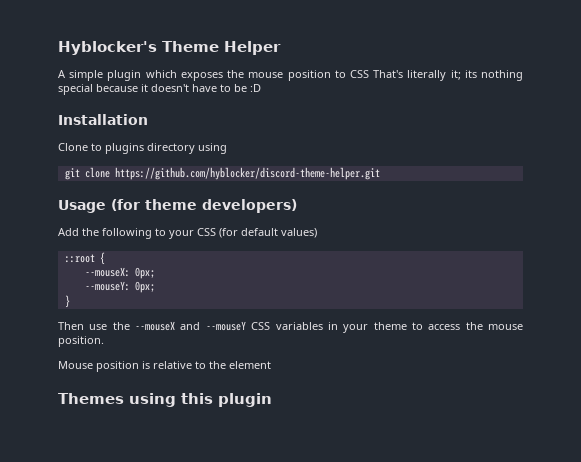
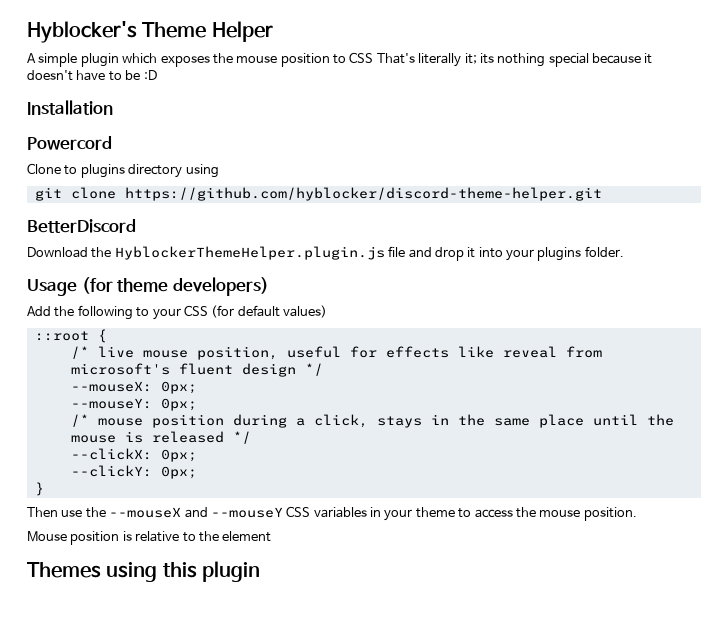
(148, 119) none -> [27,136,112,150] // Powercord
(380, 173) none -> [27,219,136,233] [27,246,624,261] // BetterDiscord // Download the HyblockerThemeHelper.plugin.js file and drop it into your plugins folder.
[84,267,155,279] [84,281,130,291] --mouseX: 0px; // --mouseY: -> [70,346,602,360] [70,363,323,377] [70,381,197,394] [70,398,197,411] [70,414,674,428] [70,431,251,444] [70,448,197,462] [70,465,152,477] /* live mouse position, useful for effects like reveal from microsoft's fluent design */ // --mouseX: 0px; // --mouseY: 0px; // /* mouse position during a click, stays in the same place until the mouse is released */ // --clickX: 0px; // --clickY:

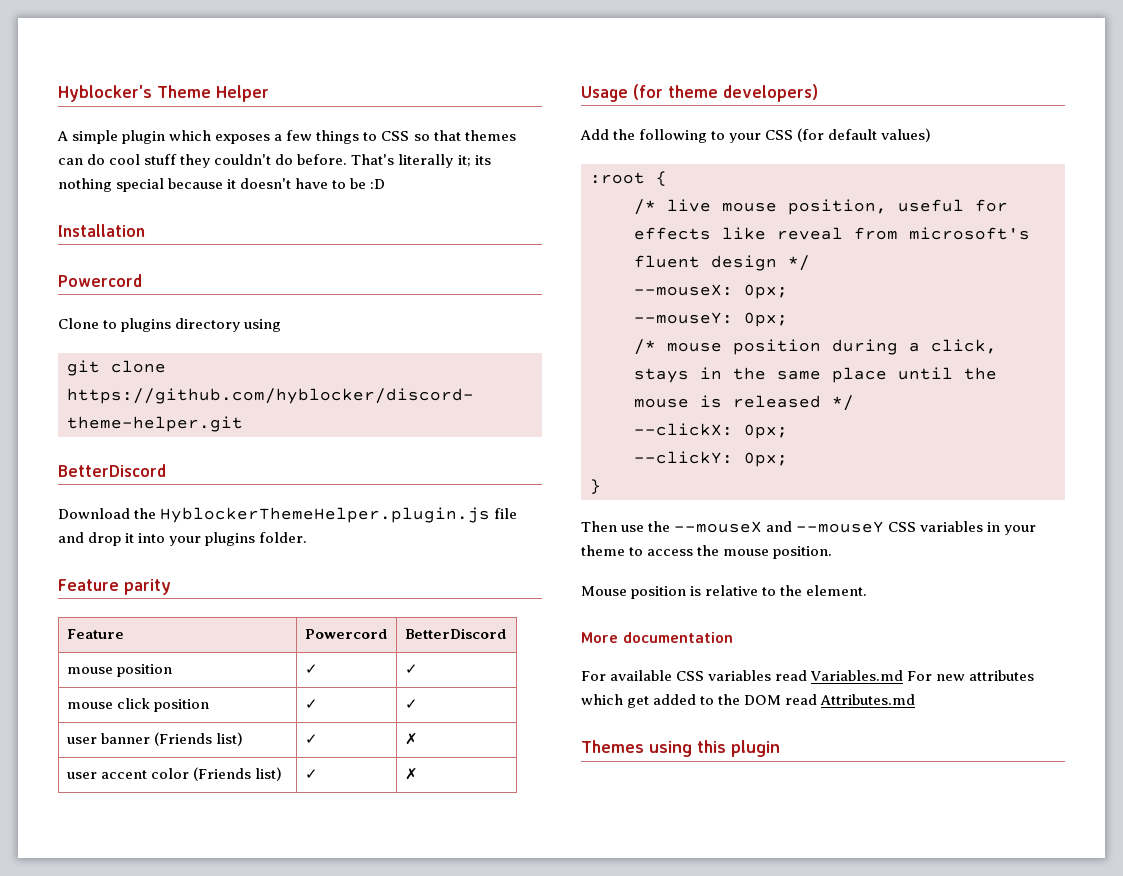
[212,52,374,67] the mouse position to CSS -> [274,130,516,144] [58,154,348,168] a few things to CSS so that themes can do cool stuff they couldn't do before.
(624, 251) none -> [58,579,171,595] [66,629,124,639] [304,629,387,639] [404,628,506,639] [66,664,172,677] [304,664,318,674] [404,664,418,674] [66,698,209,712] [304,699,318,709] [404,699,418,709] [66,732,243,746] [304,734,318,744] [404,733,418,745] [66,767,282,781] [304,769,318,779] [404,768,418,780] // Feature parity // Feature | Powercord | BetterDiscord // mouse position | ✓ | ✓ // mouse click position | ✓ | ✓ // user banner (Friends list) | ✓ | ✗ // user accent color (Friends list) | ✓ | ✗
[34,331,89,341] ::root -> [590,172,645,184] :root
[222,531,272,542] element -> [806,585,868,596] [581,632,733,643] [581,670,1035,681] [581,694,916,708] element. // More documentation // For available CSS variables read Variables.md For new attributes which get added to the DOM read Attributes.md

